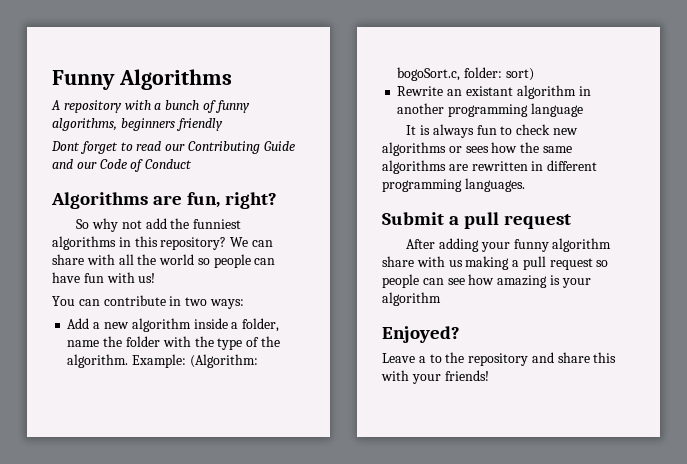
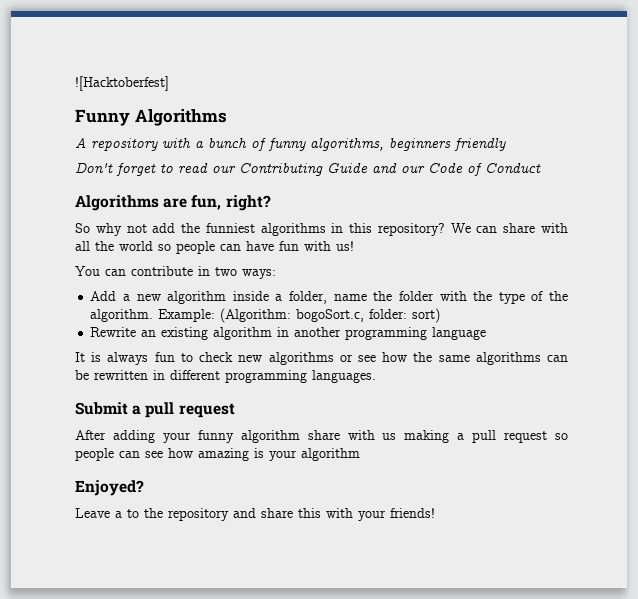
(52, 80) none -> [75,76,169,91] ![Hacktoberfest] //
[51,141,80,151] Dont -> [75,162,113,173] Don't
[465,86,513,96] existant -> [161,327,209,340] existing
[465,146,489,153] sees -> [357,355,376,362] see
[448,164,468,171] are -> [547,355,568,362] [75,370,89,380] can be

